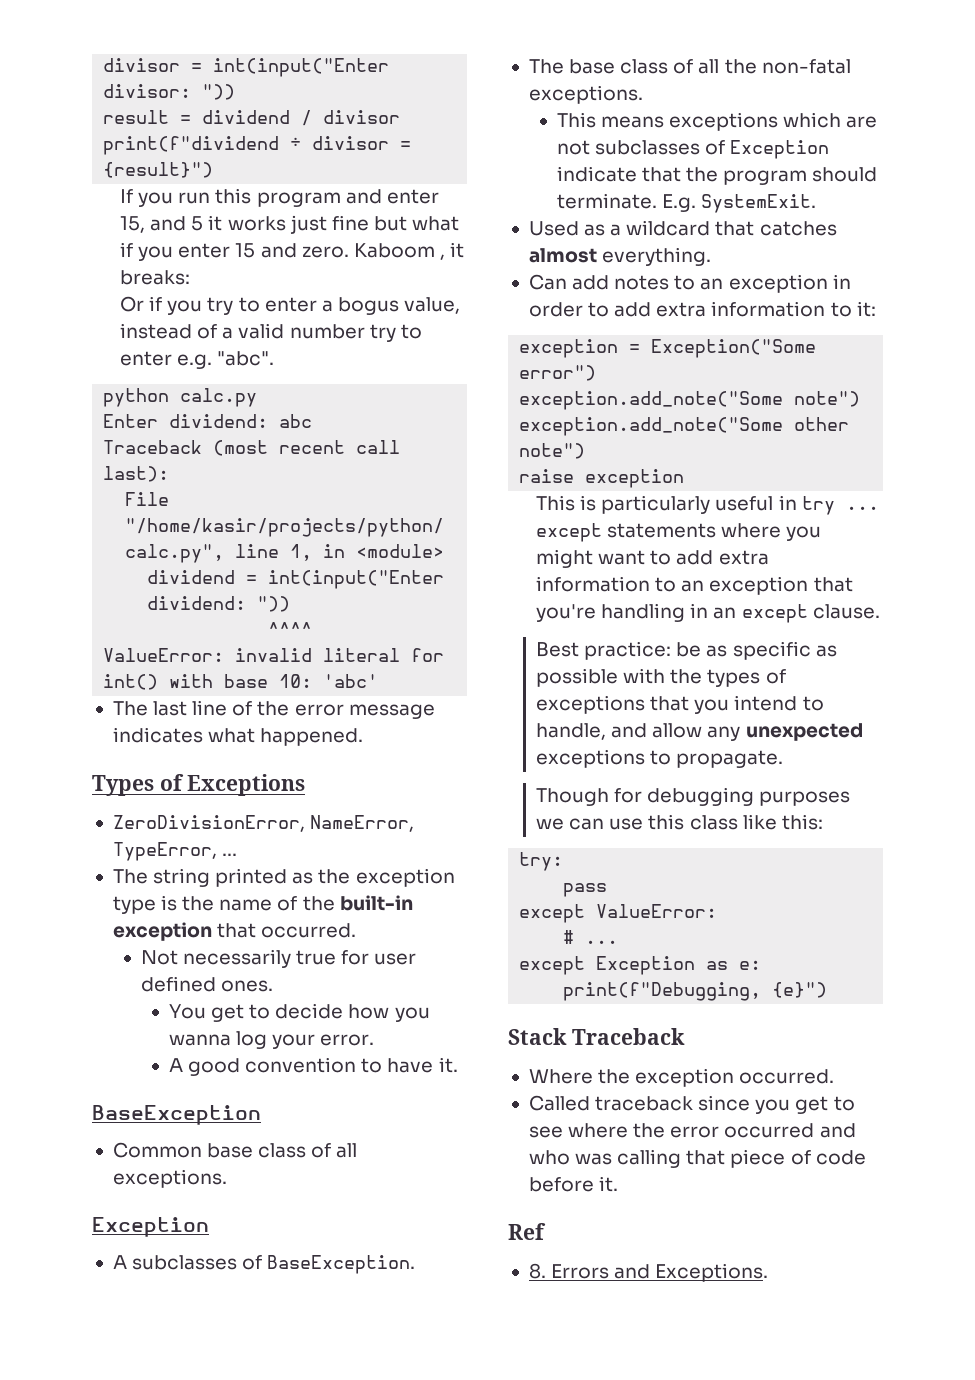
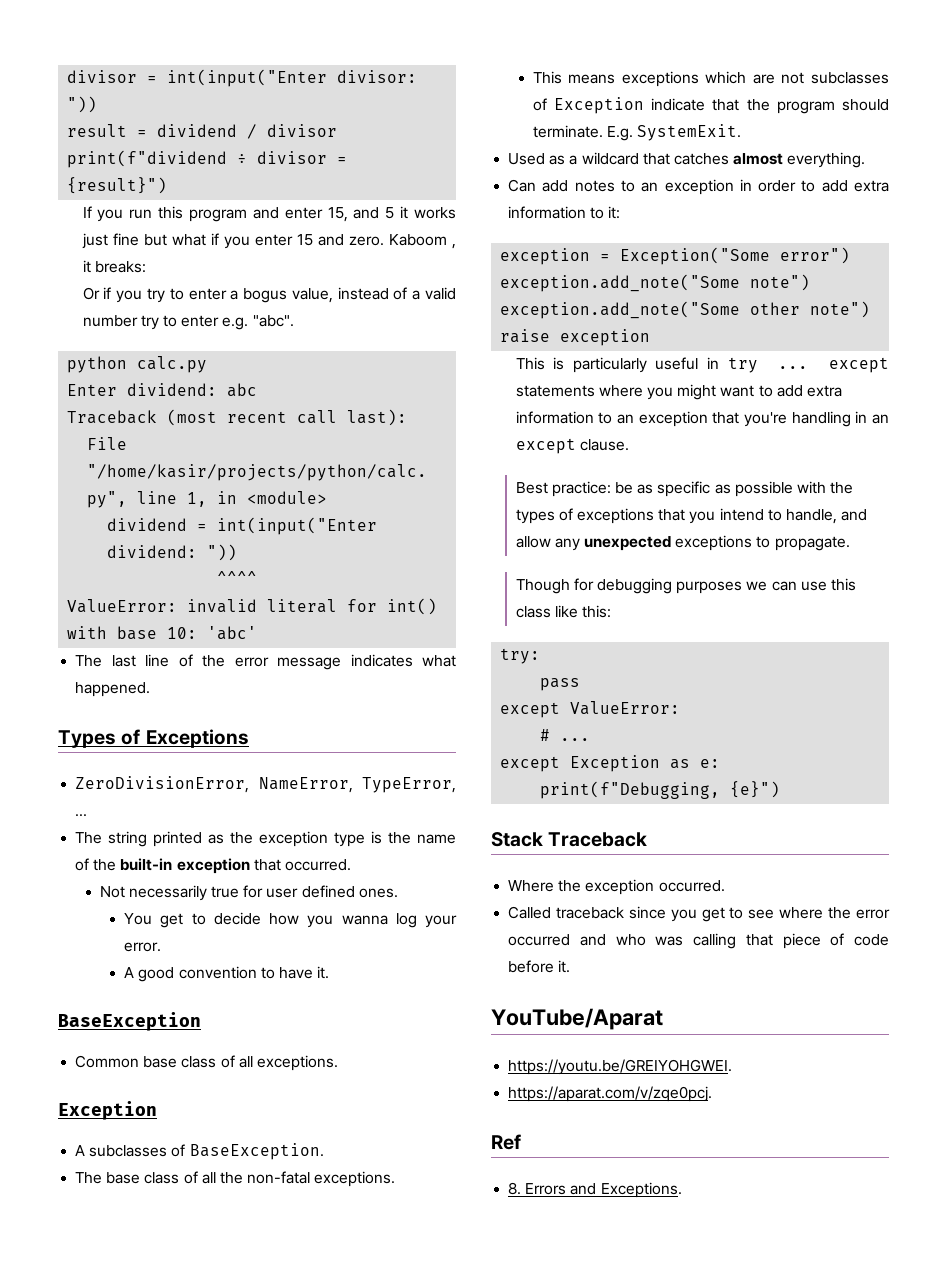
(619, 1184) none -> [491,1008,663,1030] [508,1059,733,1075] [508,1086,713,1102] // YouTube/Aparat // https://youtu.be/GREIYOHGWEI. // https://aparat.com/v/zqe0pcj.

